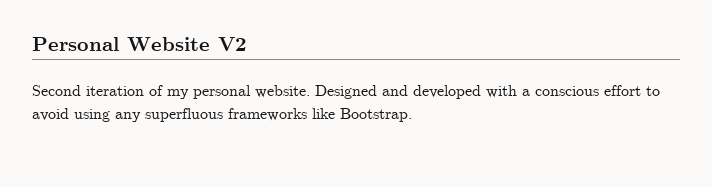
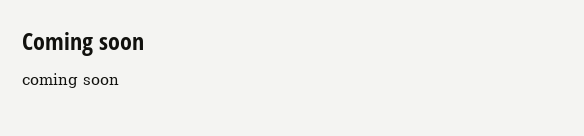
[32,37,247,51] [32,85,660,99] [32,108,412,122] Personal Website V2 // Second iteration of my personal website. Designed and developed with a conscious effort to avoid using any superfluous frameworks like Bootstrap. -> [22,32,145,56] [22,73,119,88] Coming soon // coming soon

